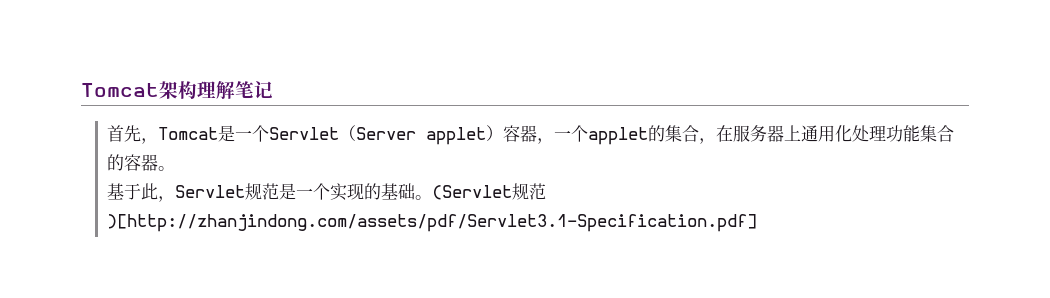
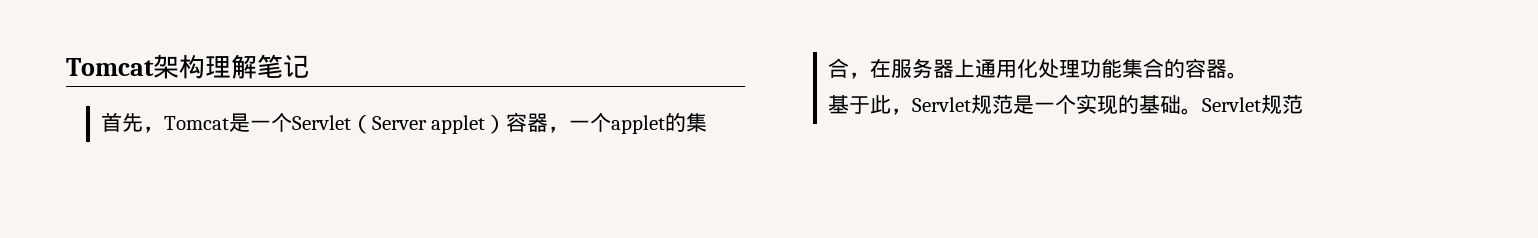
[431,183,546,200] [106,214,757,232] (Servlet规范)[http://zhanjindong.com/assets/pdf/Servlet3.1-Specification.pdf] -> [1201,95,1303,114] Servlet规范

